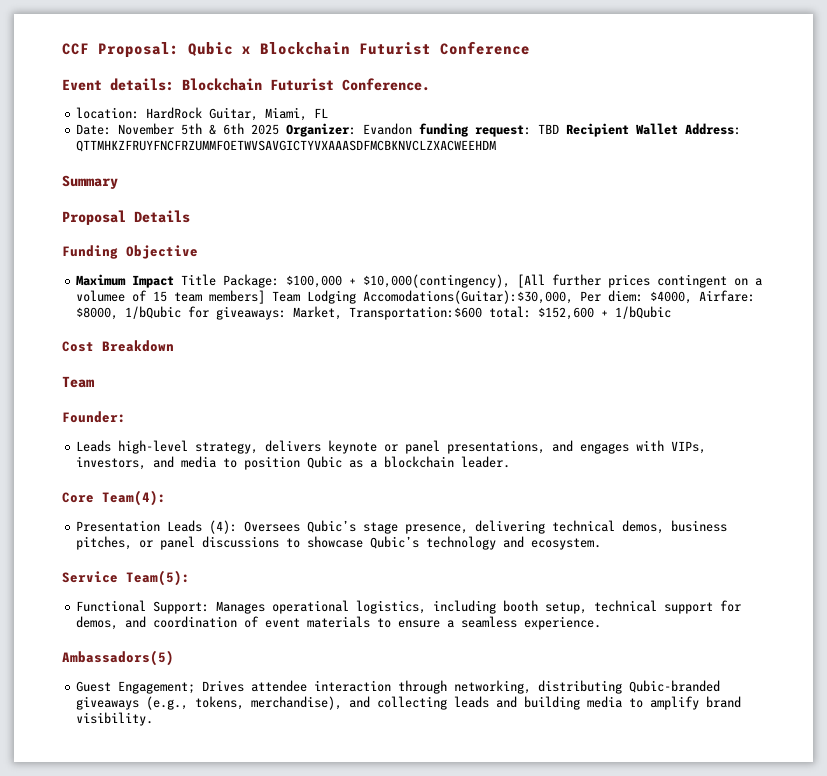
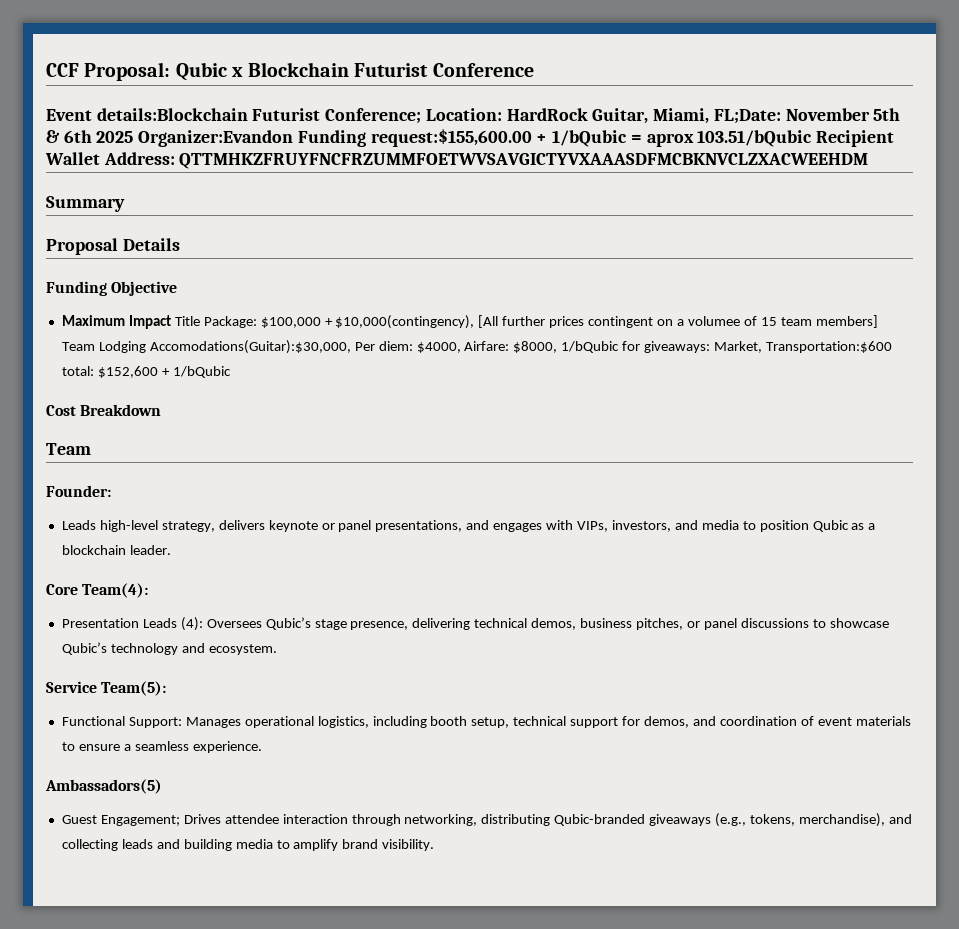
[110,78,430,91] [76,107,140,119] details: Blockchain Futurist Conference. // location: -> [96,108,502,124] details:Blockchain Futurist Conference; Location:
[314,108,329,118] [76,124,112,135] FL // Date: -> [713,109,781,124] FL;Date:
[286,123,560,137] Organizer: Evandon funding request: TBD -> [138,129,813,147] Organizer:Evandon Funding request:$155,600.00 + 1/bQubic = aprox 103.51/bQubic

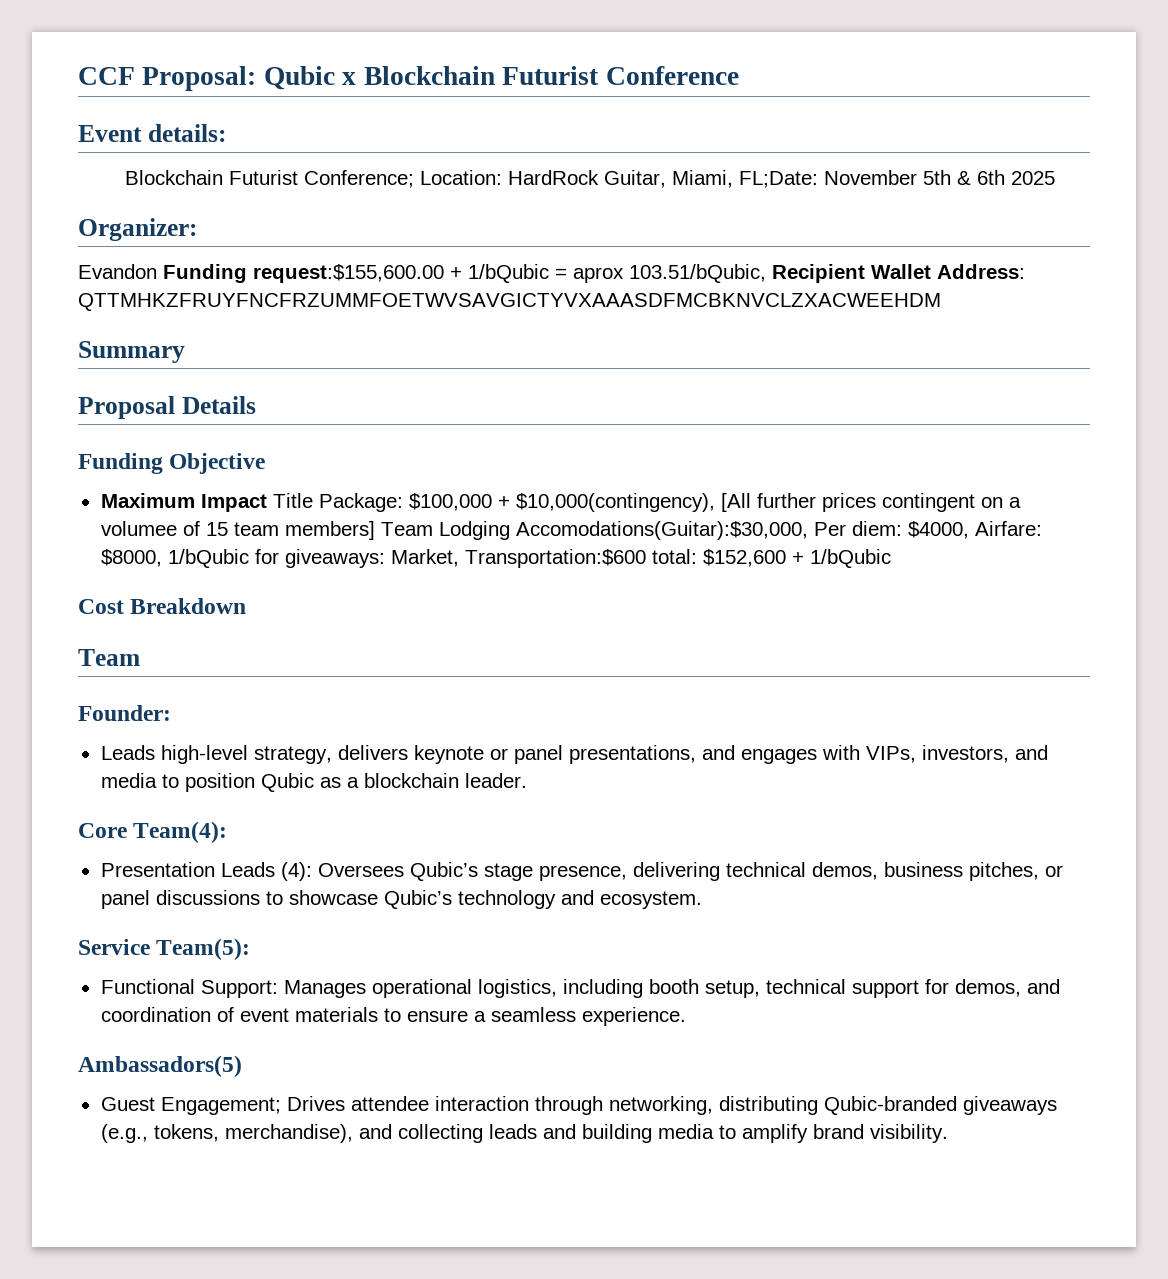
[96,108,248,121] details:Blockchain -> [147,124,226,142] [124,170,223,185] details: // Blockchain
[138,130,294,147] Organizer:Evandon -> [78,218,197,241] [78,264,157,279] // Organizer: // Evandon
[697,130,813,147] 103.51/bQubic -> [629,264,766,283] 103.51/bQubic,

